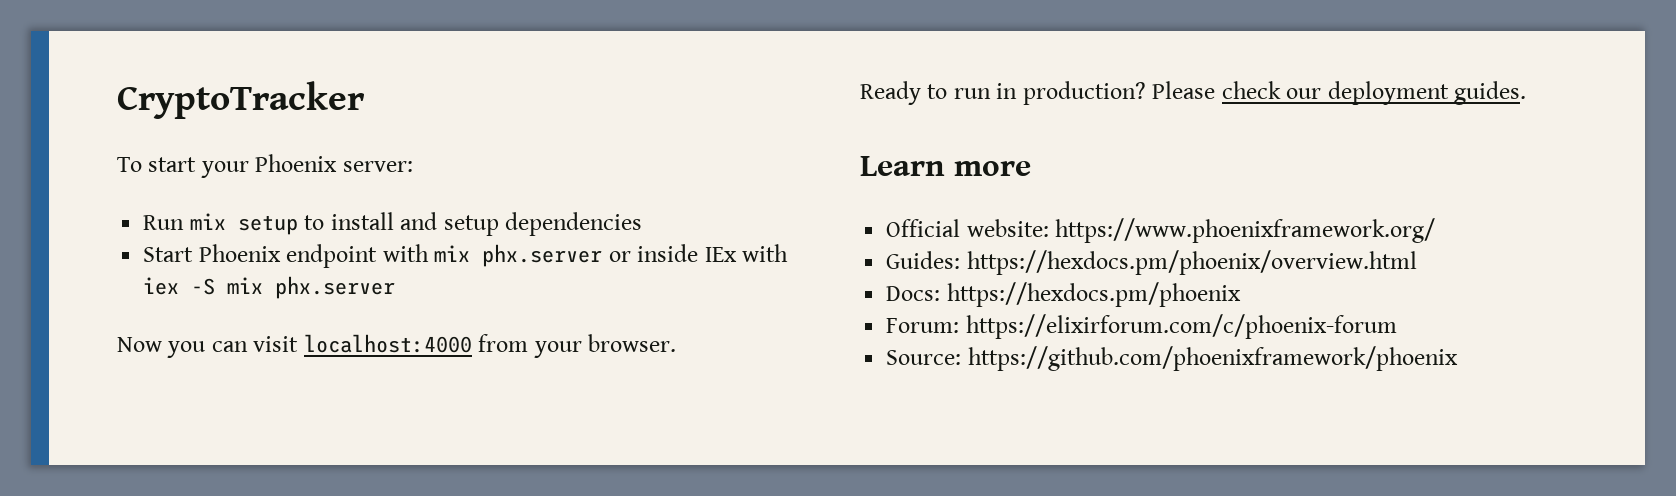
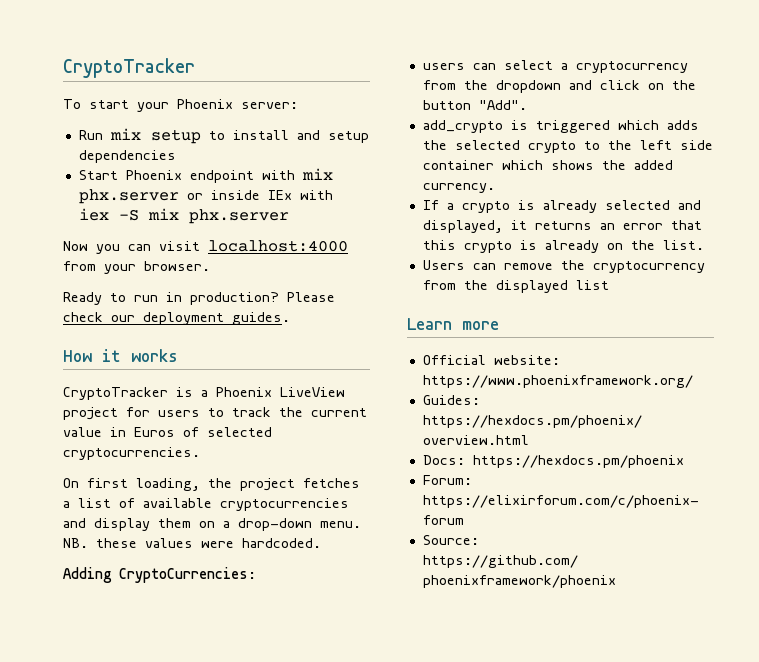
(1527, 93) none -> [63,349,178,362] [63,387,345,400] [63,407,367,420] [63,427,272,437] [63,447,200,460] [63,478,360,491] [63,498,349,511] [63,518,361,531] [63,538,321,548] [63,567,256,583] [422,60,688,73] [422,80,696,93] [422,100,527,110] [422,120,699,133] [422,140,713,153] [422,160,673,170] [422,183,495,193] [422,200,701,213] [422,220,702,233] [422,240,704,253] [422,260,705,273] [422,280,609,293] // How it works // CryptoTracker is a Phoenix LiveView project for users to track the current value in Euros of selected cryptocurrencies. // On first loading, the project fetches a list of available cryptocurrencies and display them on a drop-down menu. NB. these values were hardcoded. // Adding CryptoCurrencies: // users can select a cryptocurrency from the dropdown and click on the button "Add". // add_crypto is triggered which adds the selected crypto to the left side container which shows the added currency. // If a crypto is already selected and displayed, it returns an error that this crypto is already on the list. // Users can remove the cryptocurrency from the displayed list

